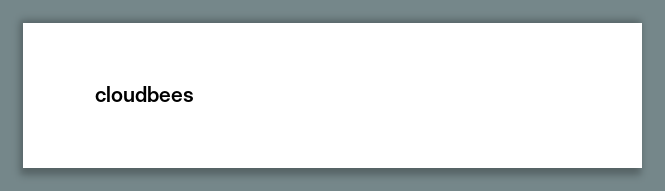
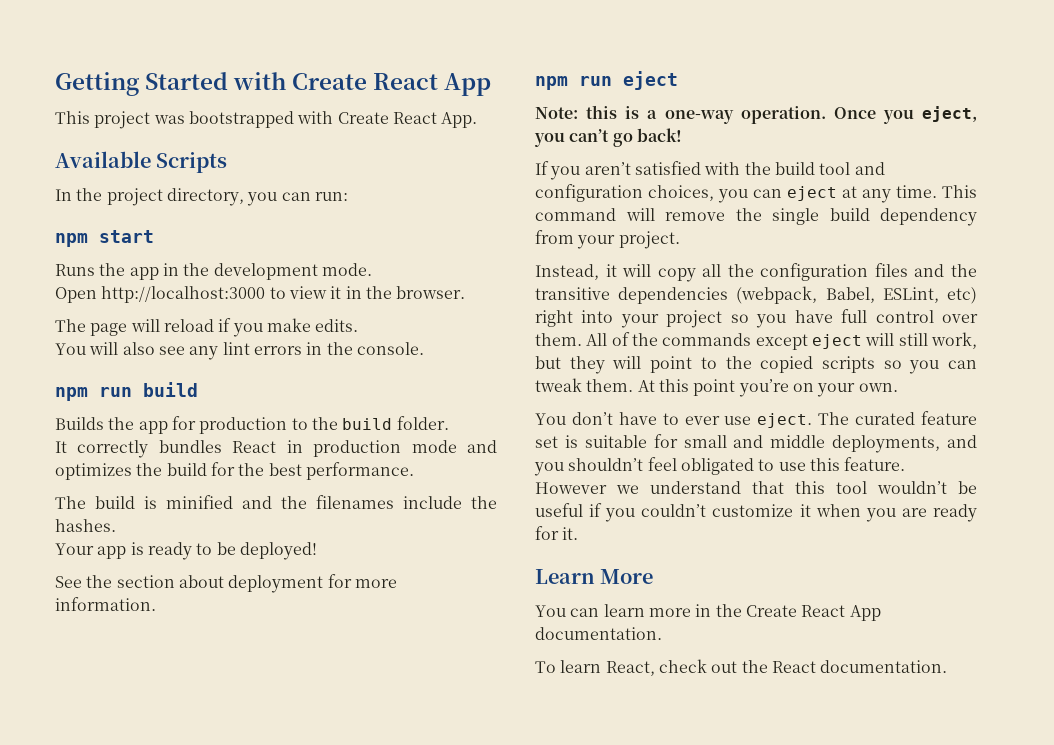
[95,86,194,102] cloudbees -> [55,72,492,96] [55,111,478,129] [55,151,228,173] [55,188,348,206] [55,230,154,247] [55,263,372,280] [55,286,466,303] [55,318,359,337] [55,342,424,360] [55,382,198,401] [55,416,449,434] [55,440,497,458] [55,462,414,480] [55,495,497,509] [55,519,116,532] [55,542,317,560] [55,574,397,593] [55,597,156,611] [535,71,678,90] [535,105,977,124] [534,128,682,147] [535,161,885,180] [535,184,977,203] [535,208,977,226] [535,230,680,249] [535,263,977,282] [535,286,977,304] [535,309,978,328] [535,332,977,350] [535,356,977,374] [535,378,898,397] [535,411,977,428] [535,434,977,453] [534,457,906,476] [535,481,977,494] [535,503,977,522] [535,526,579,540] [535,569,654,584] [535,604,881,621] [535,627,662,640] [535,659,948,676] Getting Started with Create React App // This project was bootstrapped with Create React App. // Available Scripts // In the project directory, you can run: // npm start // Runs the app in the development mode. // Open http://localhost:3000 to view it in the browser. // The page will reload if you make edits. // You will also see any lint errors in the console. // npm run build // Builds the app for production to the build folder. // It correctly bundles React in production mode and optimizes the build for the best performance. // The build is minified and the filenames include the hashes. // Your app is ready to be deployed! // See the section about deployment for more information. // npm run eject // Note: this is a one-way operation. Once you eject, you can’t go back! // If you aren’t satisfied with the build tool and configuration choices, you can eject at any time. This command will remove the single build dependency from your project. // Instead, it will copy all the configuration files and the transitive dependencies (webpack, Babel, ESLint, etc) right into your project so you have full control over them. All of the commands except eject will still work, but they will point to the copied scripts so you can tweak them. At this point you’re on your own. // You don’t have to ever use eject. The curated feature set is suitable for small and middle deployments, and you shouldn’t feel obligated to use this feature. However we understand that this tool wouldn’t be useful if you couldn’t customize it when you are ready for it. // Learn More // You can learn more in the Create React App documentation. // To learn React, check out the React documentation.

